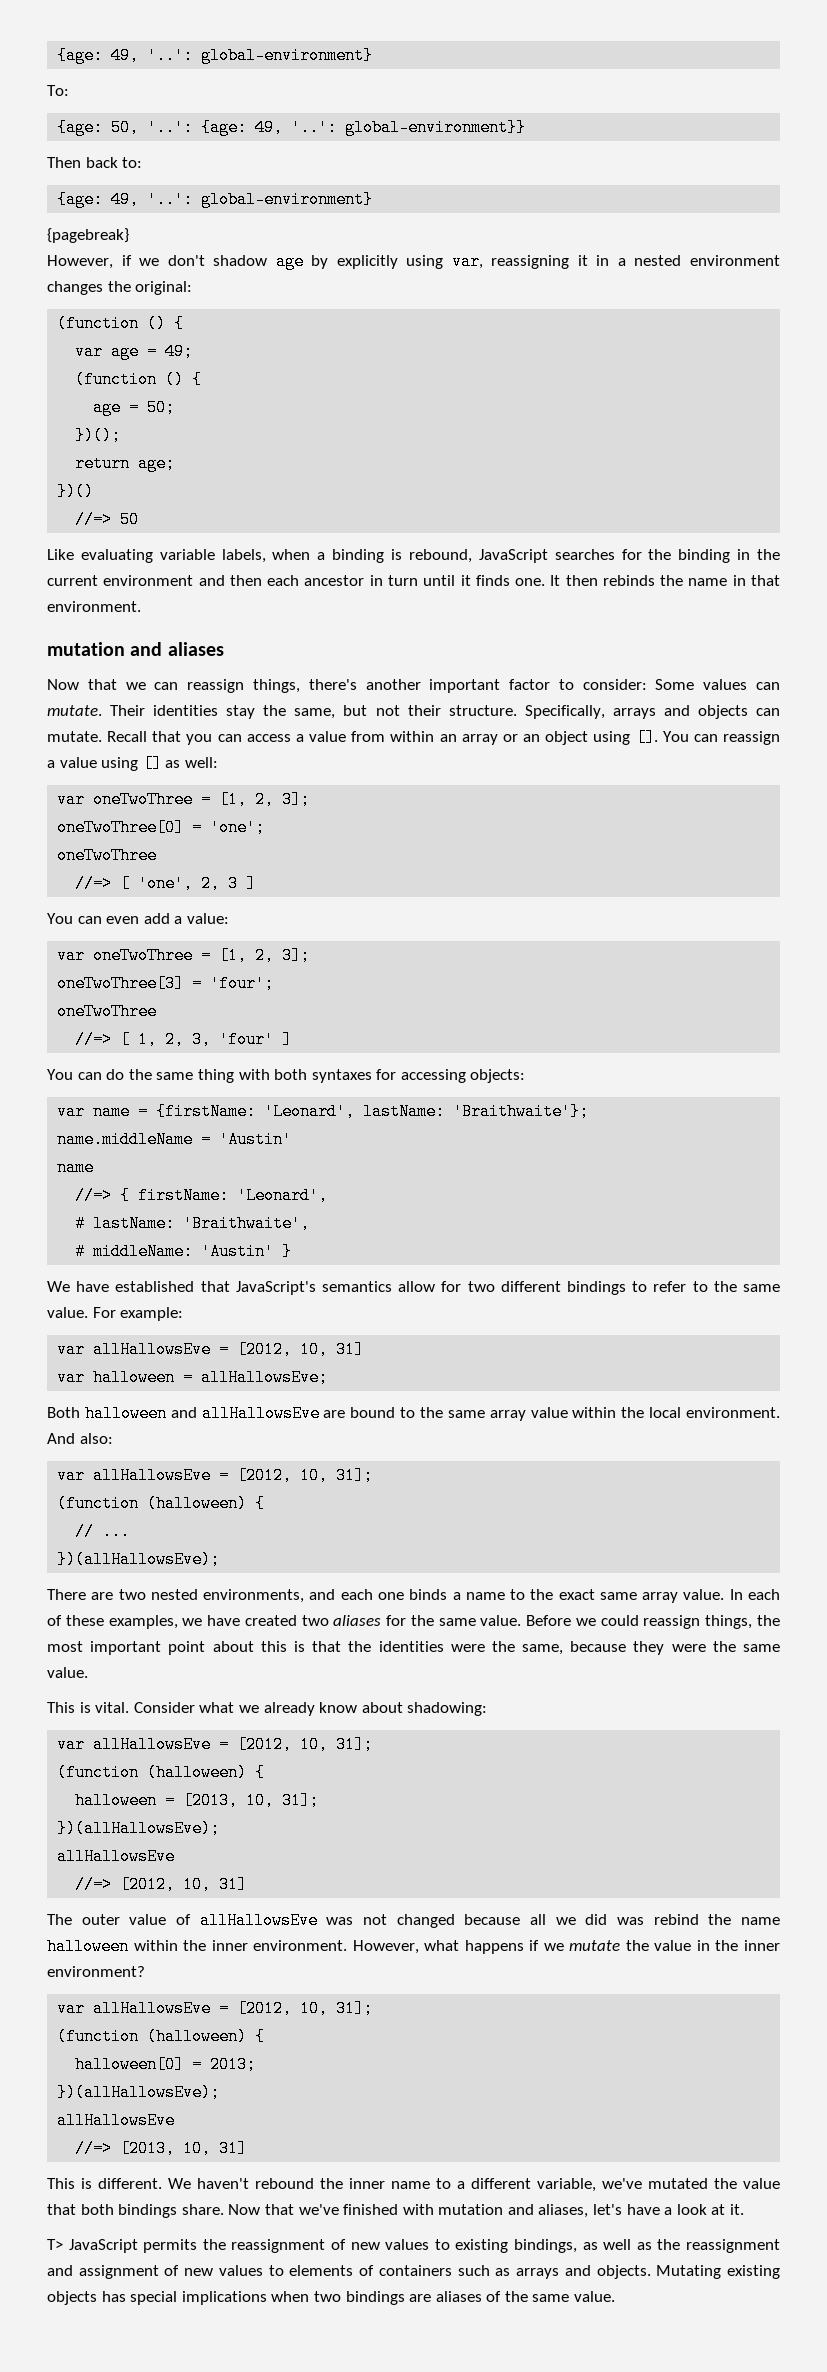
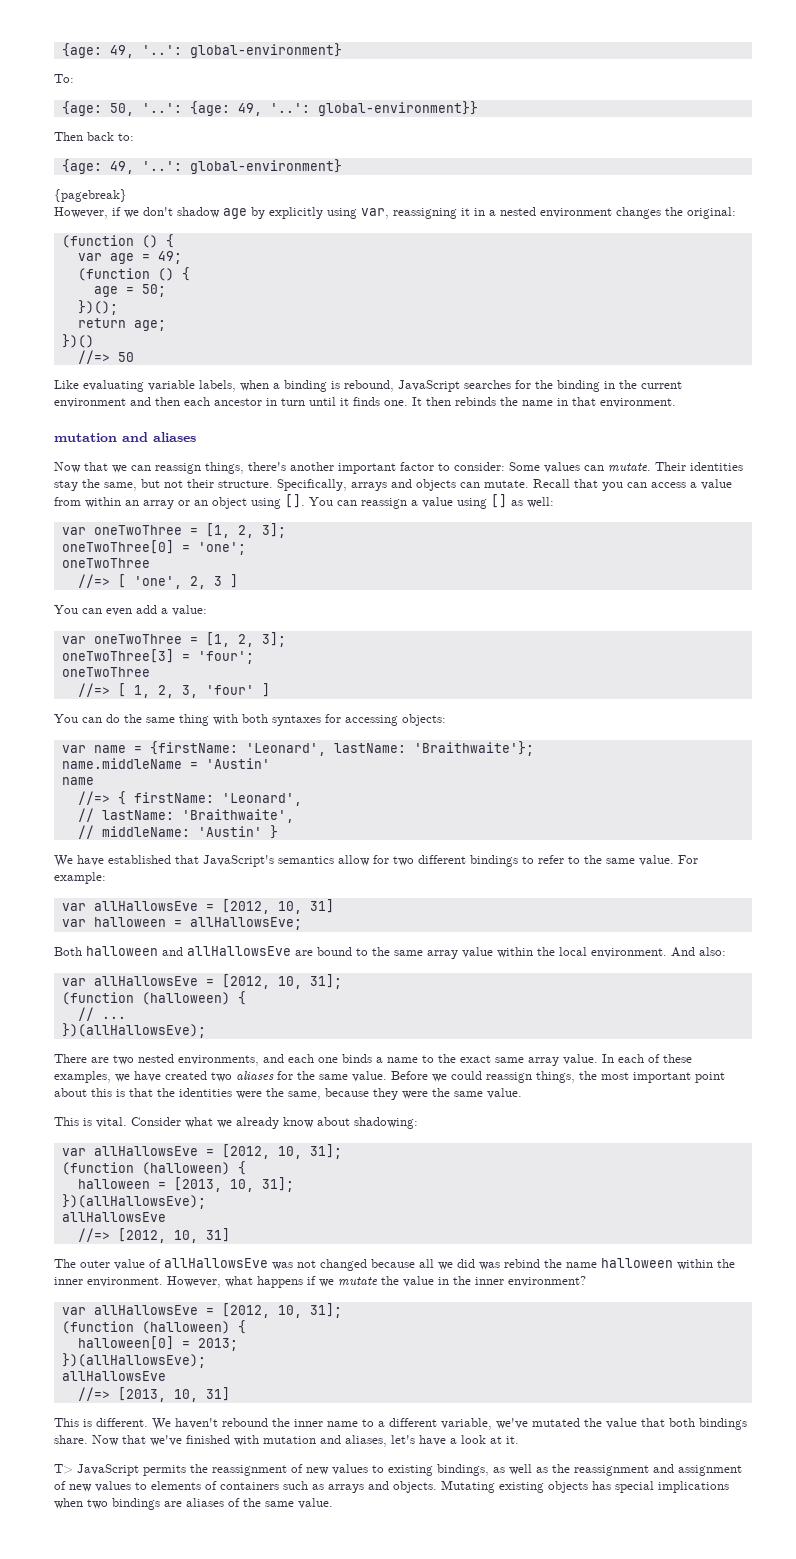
[75,1215,86,1232] # -> [77,808,94,822] //
[75,1243,86,1260] # -> [77,825,94,839] //

